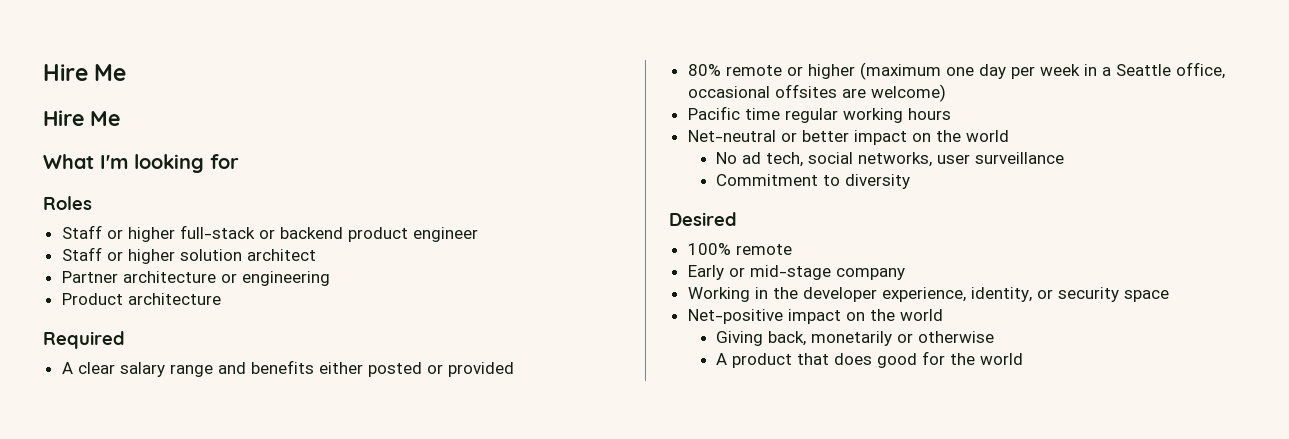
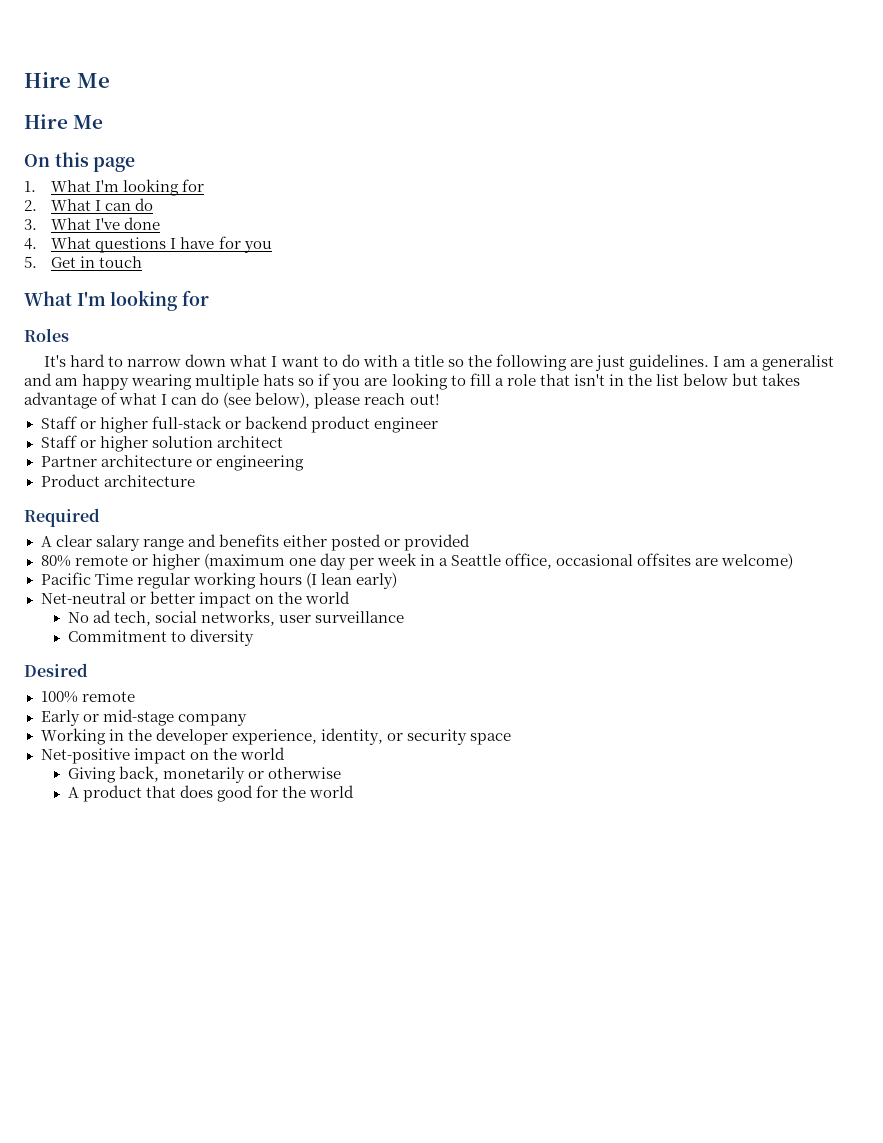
(120, 118) none -> [24,152,136,172] [24,179,205,196] [24,198,154,211] [24,217,161,230] [24,236,272,253] [24,256,143,268] // On this page // 1. What I'm looking for // 2. What I can do // 3. What I've done // 4. What questions I have for you // 5. Get in touch
(92, 203) none -> [44,354,835,371] [24,373,801,390] [24,392,440,409] // It's hard to narrow down what I want to do with a title so the following are just guidelines. I am a generalist and am happy wearing multiple hats so if you are looking to fill a role that isn't in the list below but takes advantage of what I can do (see below), please reach out!
[744,108,780,120] time -> [94,573,133,585] Time
(951, 114) none -> [305,572,397,589] (I lean early)

